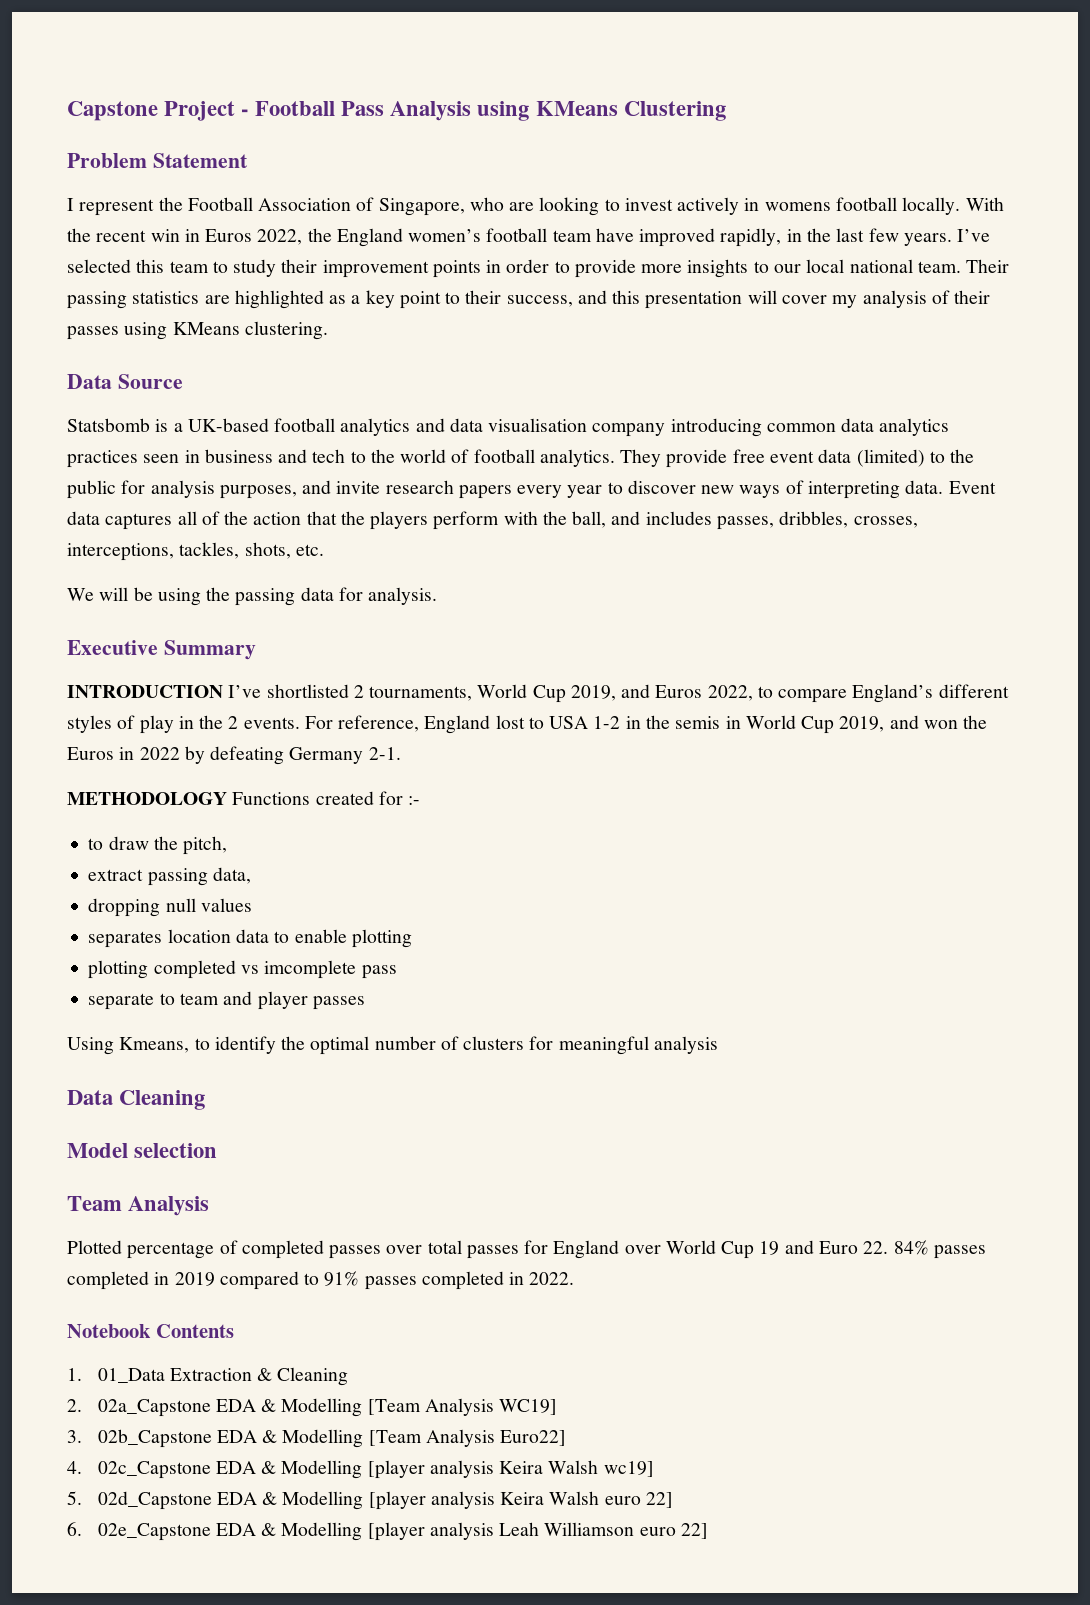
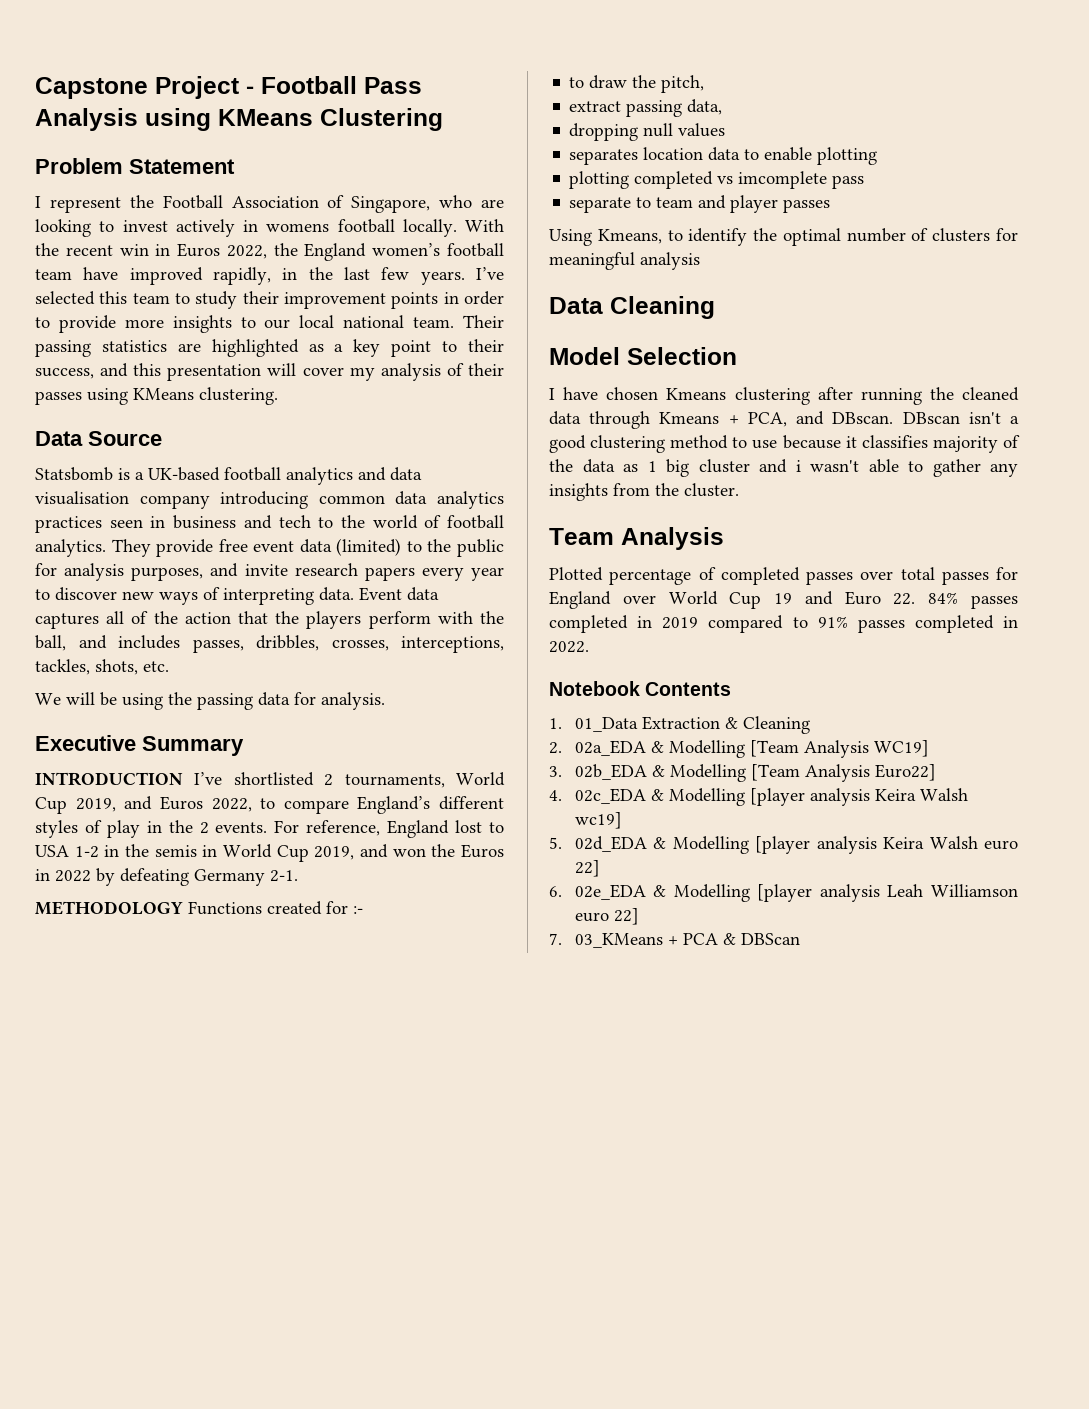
[134,1143,218,1158] selection -> [627,347,737,365] [549,387,1019,405] [549,411,1019,429] [549,435,1020,453] [549,459,1018,477] [549,483,739,501] Selection // I have chosen Kmeans clustering after running the cleaned data through Kmeans + PCA, and DBscan. DBscan isn't a good clustering method to use because it classifies majority of the data as 1 big cluster and i wasn't able to gather any insights from the cluster.
[97,1399,256,1417] 02a_Capstone EDA -> [574,740,646,756] 02a_EDA
[97,1429,257,1448] 02b_Capstone EDA -> [574,764,647,780] 02b_EDA
[97,1461,256,1479] 02c_Capstone EDA -> [574,788,646,804] 02c_EDA
[97,1491,257,1510] 02d_Capstone EDA -> [574,836,647,852] 02d_EDA
[97,1523,256,1541] 02e_Capstone EDA -> [574,884,646,900] 02e_EDA
(708, 1531) none -> [549,933,800,948] // 7. 03_KMeans + PCA & DBScan

